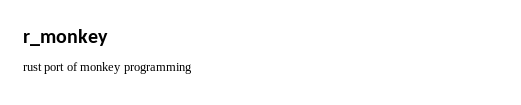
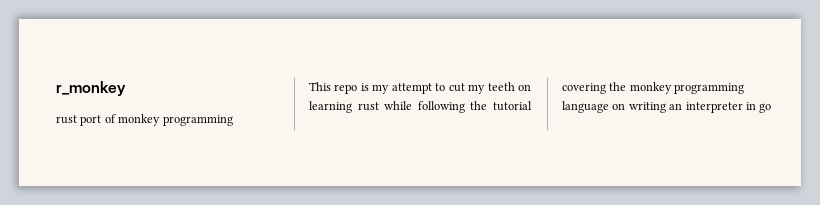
(192, 68) none -> [309,82,531,94] [309,101,532,113] [562,82,745,94] [562,101,772,113] // This repo is my attempt to cut my teeth on learning rust while following the tutorial covering the monkey programming language on writing an interpreter in go

